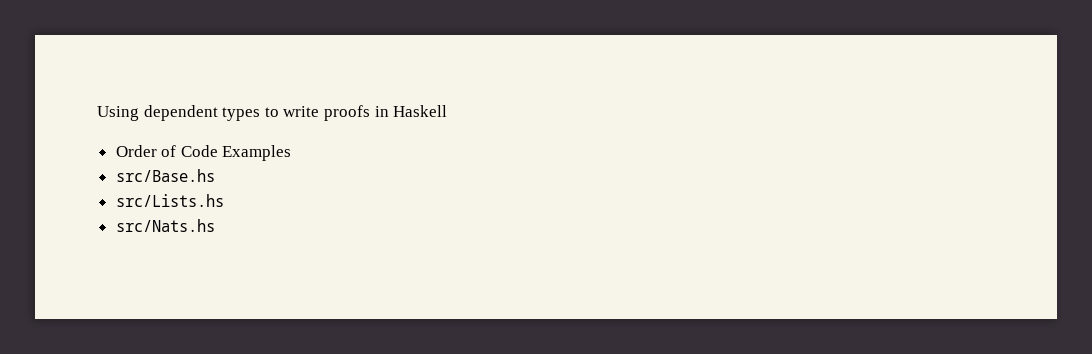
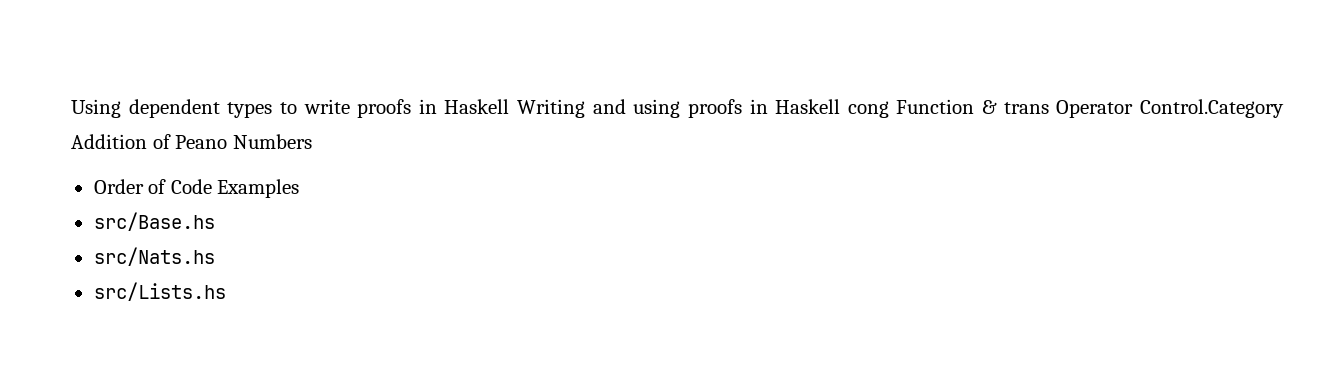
(448, 111) none -> [517,99,1284,118] [71,134,312,149] Writing and using proofs in Haskell cong Function & trans Operator Control.Category Addition of Peano Numbers
(215, 175) none -> [93,247,215,266] // src/Nats.hs
[115,219,215,232] // src/Nats.hs -> (226, 291) none

